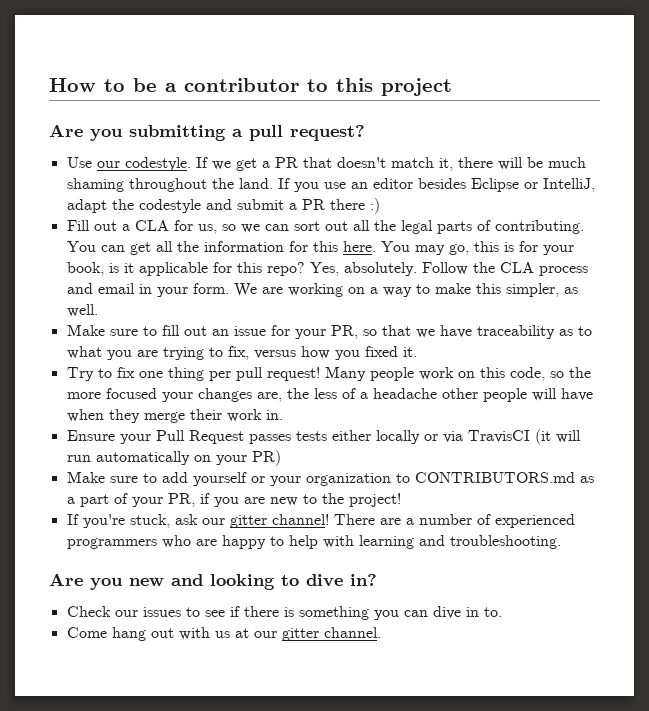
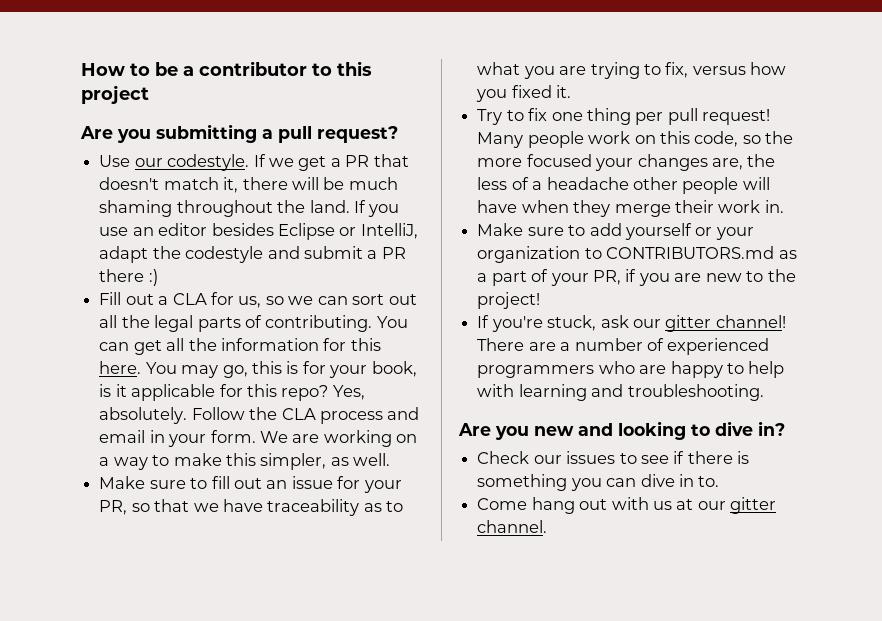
[66,429,581,445] [66,450,281,466] // Ensure your Pull Request passes tests either locally or via TravisCI (it will run automatically on your PR) -> (784, 206) none

